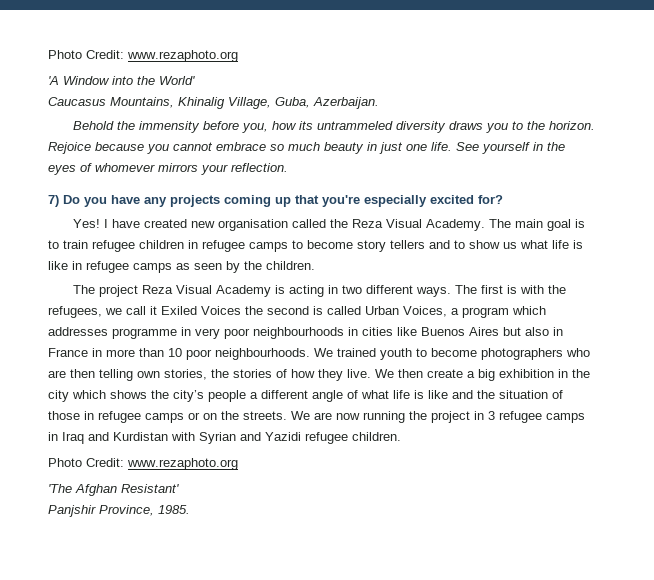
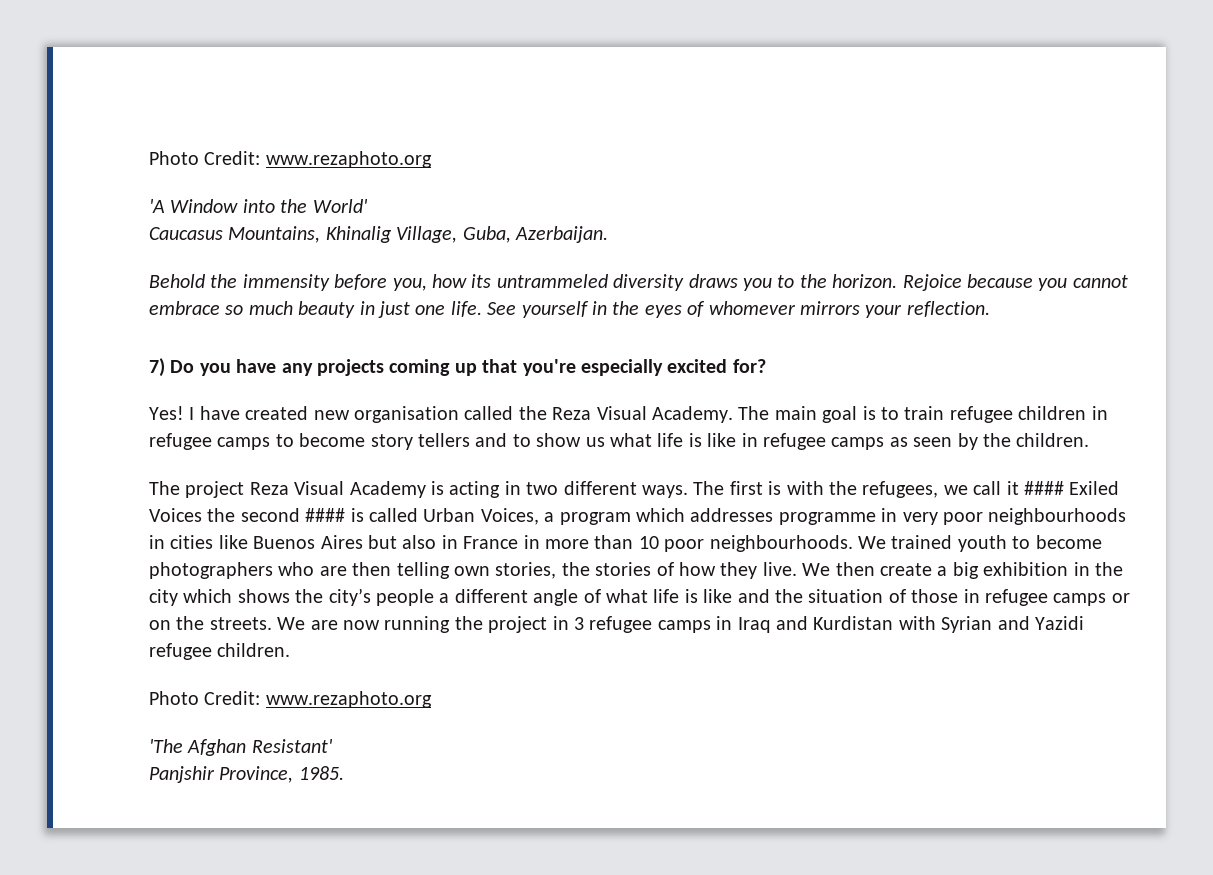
(157, 310) none -> [1023,481,1064,495] ####
(309, 310) none -> [305,508,346,522] ####

